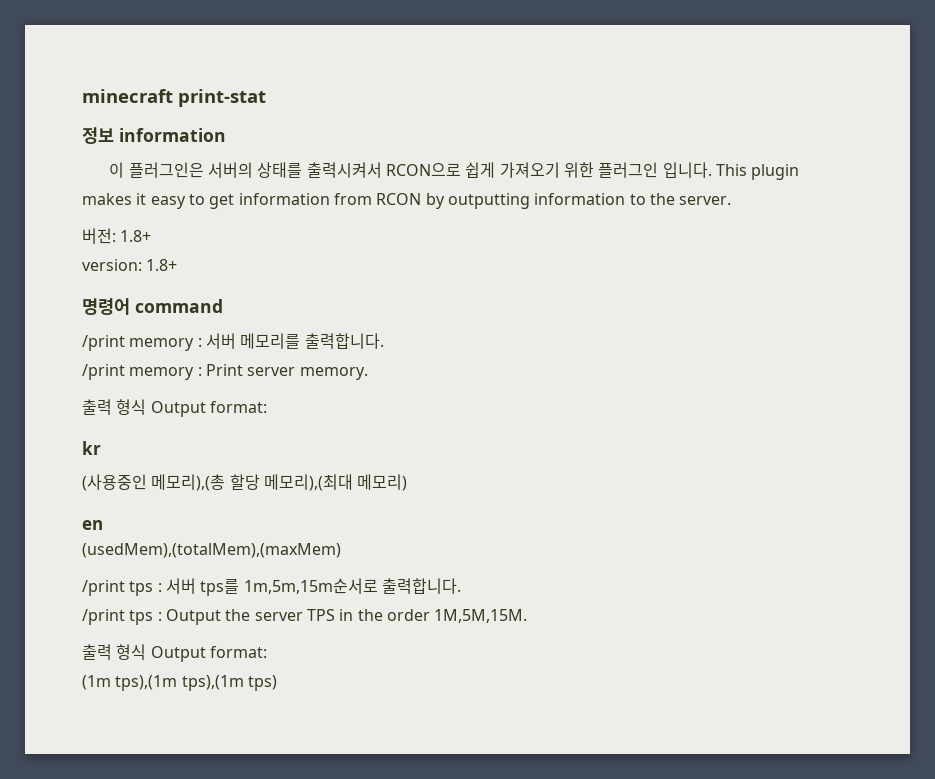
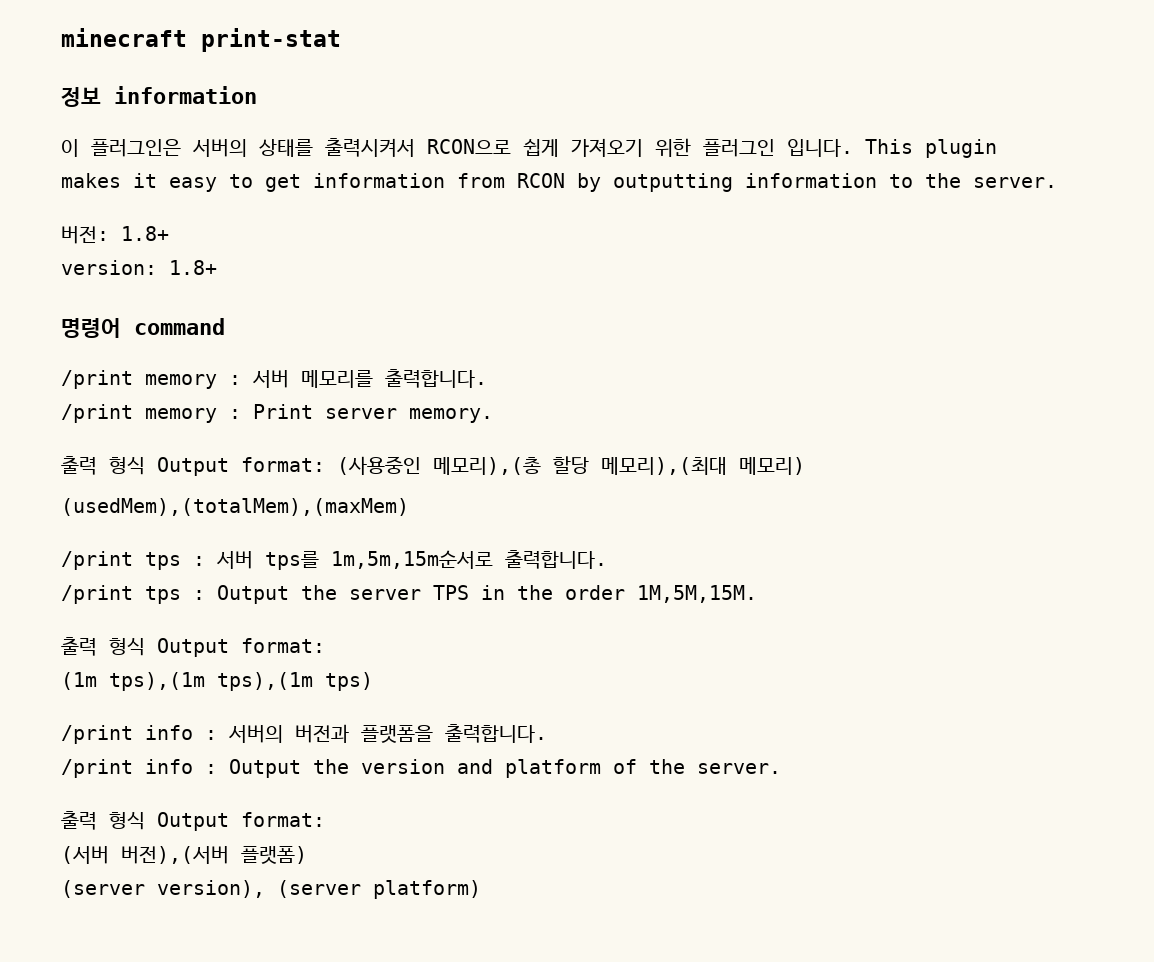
[82,441,101,455] // kr // -> (325, 464) none
[82,520,103,530] // en -> (805, 466) none
(277, 683) none -> [61,724,547,744] [61,759,781,778] [61,811,325,831] [61,846,307,864] [61,880,481,899] // /print info : 서버의 버전과 플랫폼을 출력합니다. // /print info : Output the version and platform of the server. // 출력 형식 Output format: // (서버 버전),(서버 플랫폼) // (server version), (server platform)

